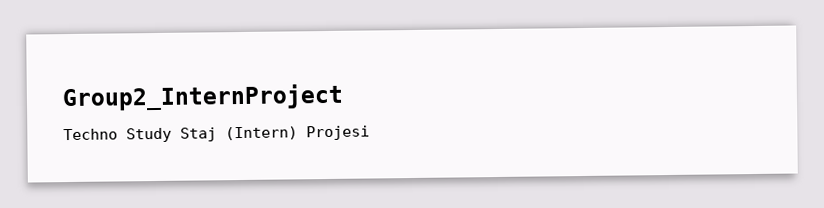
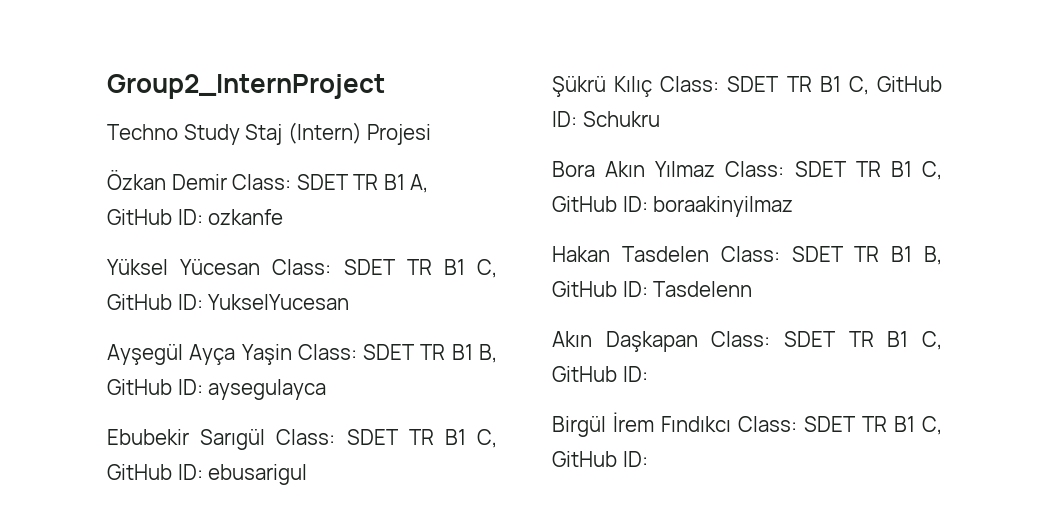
(370, 133) none -> [107,170,429,193] [107,209,284,225] [107,259,498,278] [107,294,350,310] [107,344,497,365] [107,379,327,400] [107,429,498,450] [107,464,308,485] [552,76,942,97] [552,111,660,127] [552,161,942,180] [552,196,794,217] [552,246,942,265] [552,281,753,297] [552,331,942,352] [552,366,648,382] [552,412,942,437] [552,451,648,467] // Özkan Demir Class: SDET TR B1 A, GitHub ID: ozkanfe // Yüksel Yücesan Class: SDET TR B1 C, GitHub ID: YukselYucesan // Ayşegül Ayça Yaşin Class: SDET TR B1 B, GitHub ID: aysegulayca // Ebubekir Sarıgül Class: SDET TR B1 C, GitHub ID: ebusarigul // Şükrü Kılıç Class: SDET TR B1 C, GitHub ID: Schukru // Bora Akın Yılmaz Class: SDET TR B1 C, GitHub ID: boraakinyilmaz // Hakan Tasdelen Class: SDET TR B1 B, GitHub ID: Tasdelenn // Akın Daşkapan Class: SDET TR B1 C, GitHub ID: // Birgül İrem Fındıkcı Class: SDET TR B1 C, GitHub ID:

